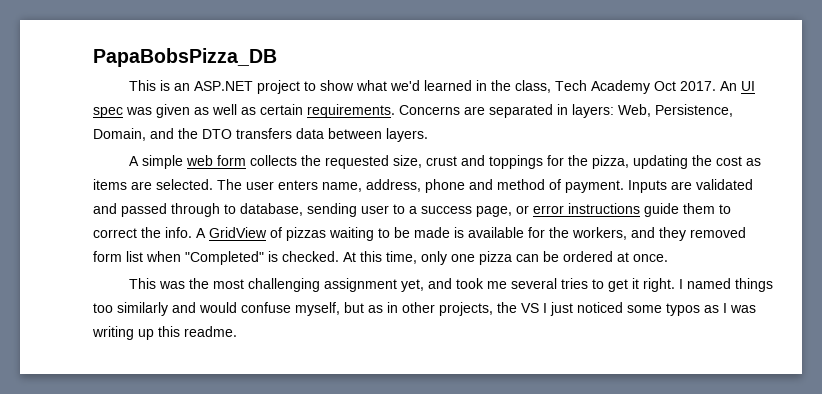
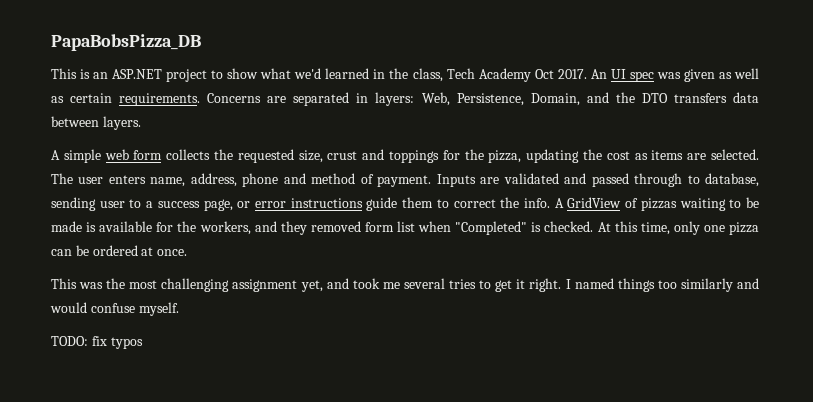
[295,302,756,316] [92,326,237,340] myself, but as in other projects, the VS I just noticed some typos as I was writing up this readme. -> [138,302,179,316] [51,336,143,349] myself. // TODO: fix typos

